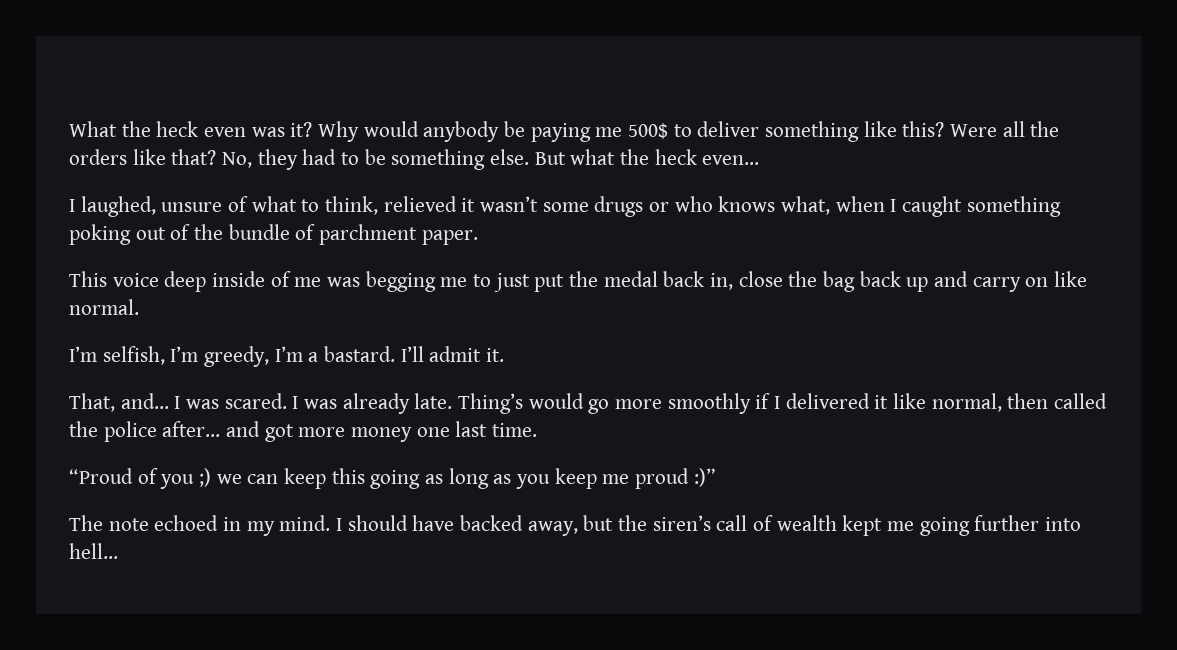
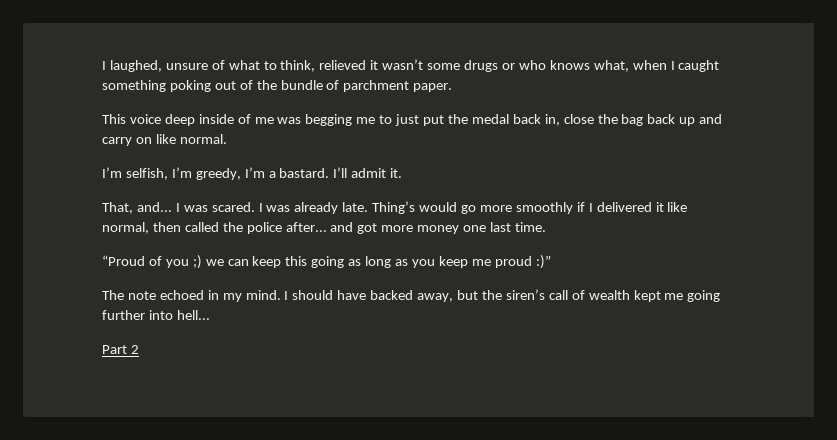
[69,121,1060,142] [69,149,760,170] What the heck even was it? Why would anybody be paying me 500$ to deliver something like this? Were all the orders like that? No, they had to be something else. But what the heck even... // -> (102, 65) none
(118, 551) none -> [102,345,139,354] // Part 2

